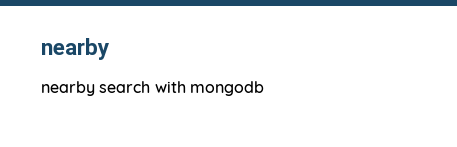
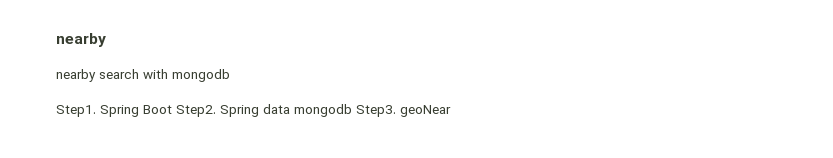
(264, 88) none -> [56,104,451,117] // Step1. Spring Boot Step2. Spring data mongodb Step3. geoNear

